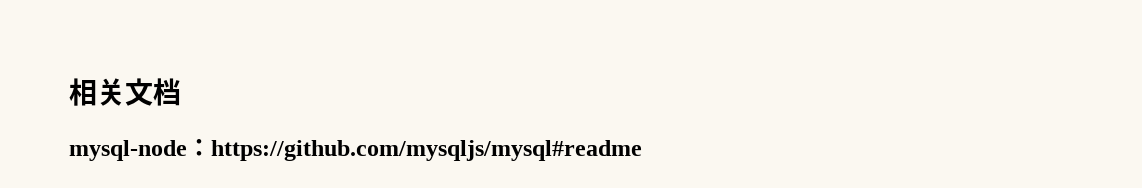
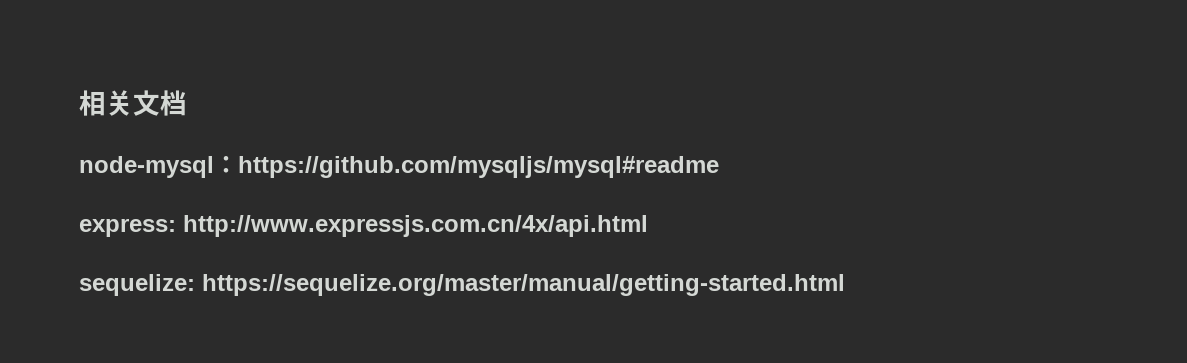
[69,140,187,161] mysql-node -> [79,156,214,178] node-mysql
(642, 150) none -> [79,215,648,237] [79,274,845,296] // express: http://www.expressjs.com.cn/4x/api.html // sequelize: https://sequelize.org/master/manual/getting-started.html

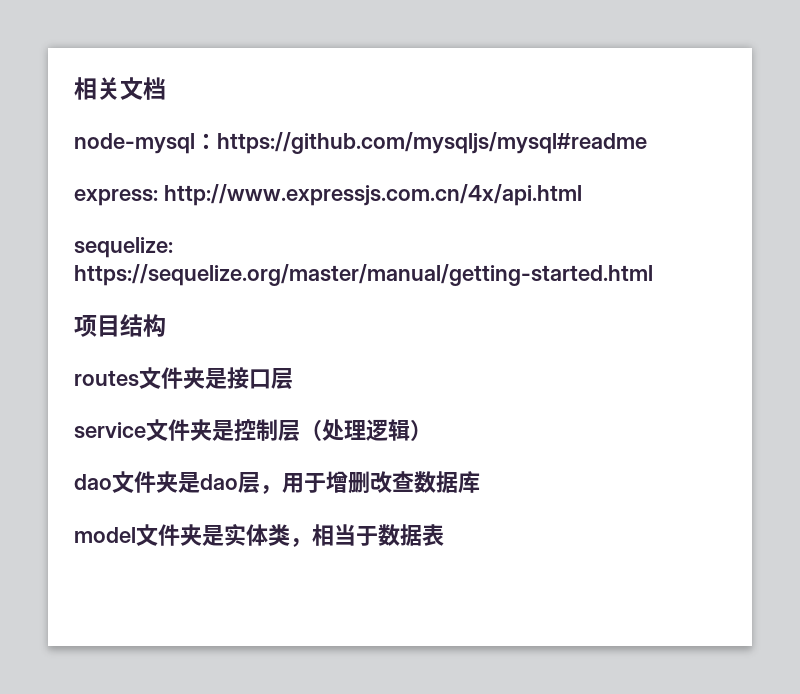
(845, 285) none -> [74,314,166,337] [74,367,293,390] [74,419,432,442] [74,471,480,494] [74,523,444,547] // 项目结构 // routes文件夹是接口层 // service文件夹是控制层（处理逻辑） // dao文件夹是dao层，用于增删改查数据库 // model文件夹是实体类，相当于数据表

